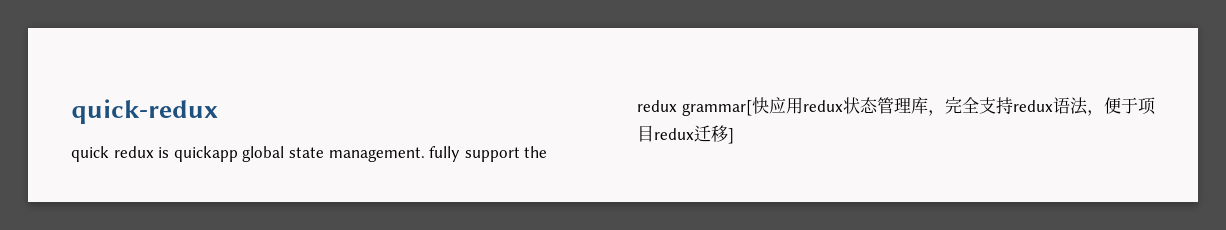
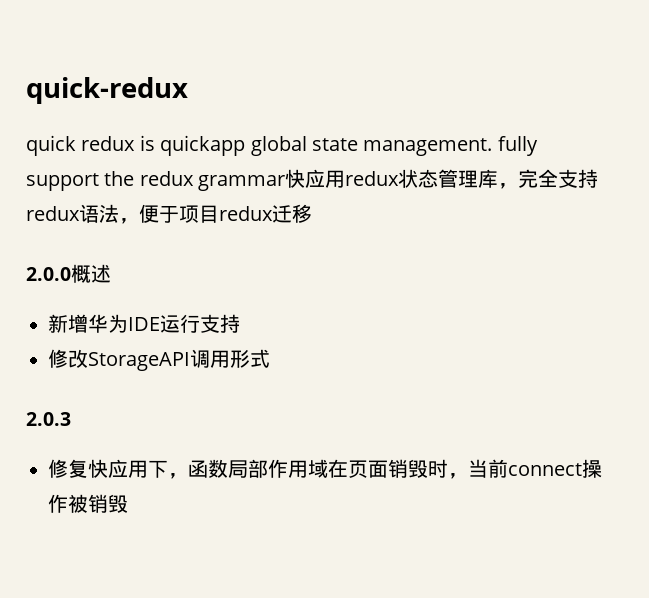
[681,100,752,116] grammar[ -> [198,175,286,191] grammar
[728,128,734,144] ] -> [26,264,111,283] [48,314,240,333] [48,349,270,371] [26,412,71,426] [48,459,602,479] [48,494,128,513] // 2.0.0概述 // 新增华为IDE运行支持 // 修改StorageAPI调用形式 // 2.0.3 // 修复快应用下，函数局部作用域在页面销毁时，当前connect操作被销毁

